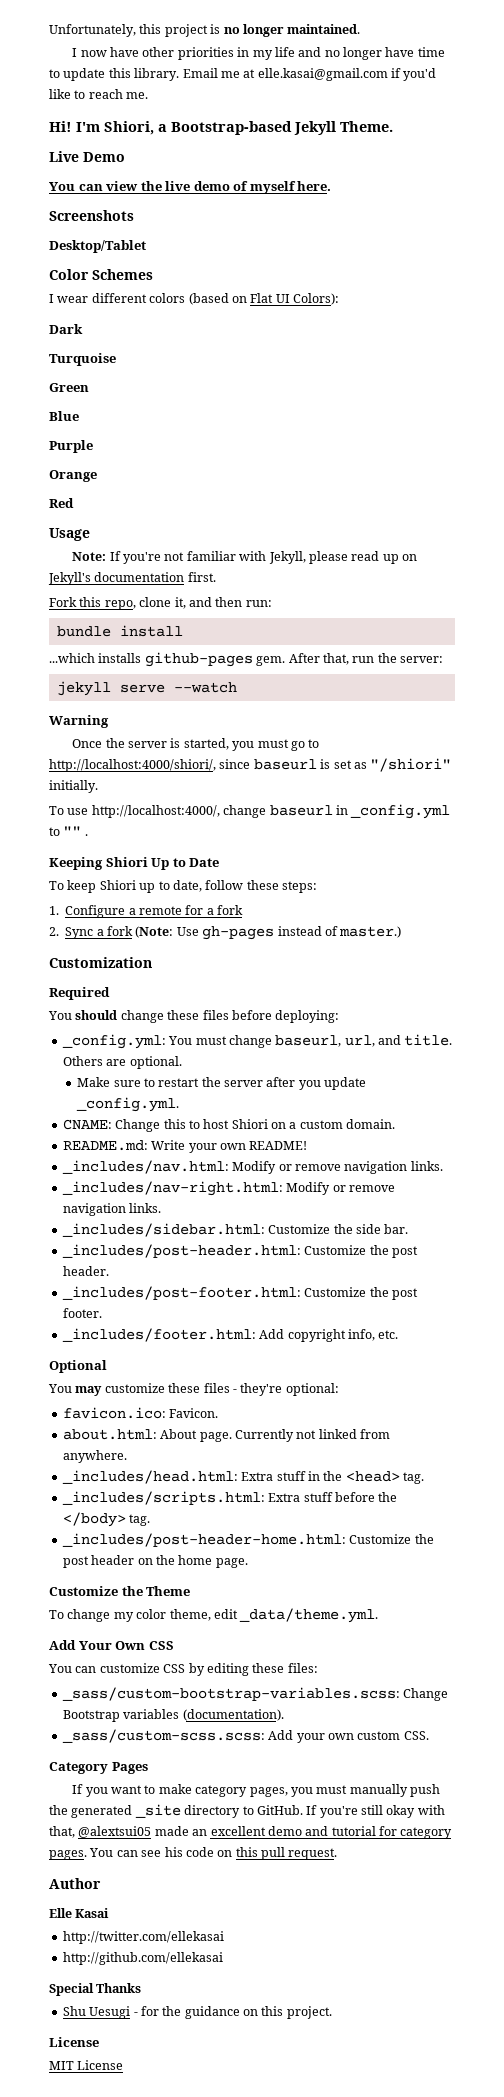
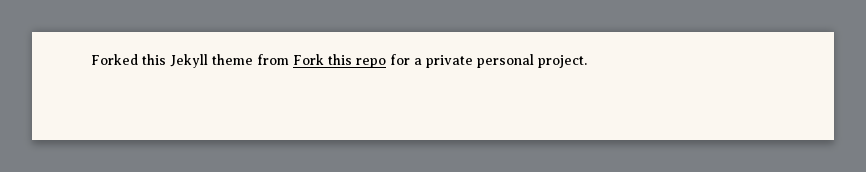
[49,24,361,37] [72,47,445,60] [49,68,437,81] [49,89,149,99] [49,121,393,135] [49,151,125,162] [49,181,332,194] [49,210,134,221] [49,240,146,253] [49,269,153,280] [49,293,339,305] [49,324,83,334] [49,353,116,366] [49,383,89,392] [49,411,79,421] [49,440,93,453] [49,470,97,482] [49,498,74,508] [49,528,90,541] [72,551,418,564] [48,572,216,585] [49,597,272,610] [56,625,183,637] [49,652,443,667] [56,681,237,696] [49,715,109,728] [72,738,320,751] [49,758,452,772] [49,780,98,793] [49,804,451,819] [49,826,88,836] [49,857,220,870] [49,880,317,893] [49,905,244,918] [49,926,402,940] [49,957,152,968] [49,987,110,1000] [48,1010,340,1023] [61,1034,453,1049] [62,1056,182,1069] [77,1077,367,1090] [76,1097,180,1112] [62,1119,396,1132] [62,1140,308,1153] [61,1160,443,1174] [61,1181,395,1196] [62,1203,162,1216] [61,1223,409,1237] [61,1244,418,1258] [62,1266,109,1276] [61,1286,418,1300] [62,1308,102,1318] [61,1328,399,1342] [49,1360,107,1373] [48,1383,339,1396] [62,1407,219,1419] [62,1429,390,1442] [62,1450,127,1463] [61,1470,424,1484] [61,1491,398,1505] [62,1512,151,1527] [61,1533,434,1547] [62,1555,248,1568] [49,1586,191,1596] [49,1608,379,1623] [49,1640,174,1650] [48,1663,318,1676] [61,1687,449,1701] [62,1709,284,1722] [61,1729,429,1743] [49,1762,148,1774] [72,1784,441,1797] [49,1804,445,1818] [49,1826,453,1839] [49,1847,338,1860] [49,1878,101,1889] [49,1908,110,1918] [62,1931,224,1944] [62,1952,223,1965] [49,1983,142,1996] [62,2006,332,2019] [49,2037,99,2047] [49,2060,124,2070] Unfortunately, this project is no longer maintained. // I now have other priorities in my life and no longer have time to update this library. Email me at elle.kasai@gmail.com if you'd like to reach me. // Hi! I'm Shiori, a Bootstrap-based Jekyll Theme. // Live Demo // You can view the live demo of myself here. // Screenshots // Desktop/Tablet // Color Schemes // I wear different colors (based on Flat UI Colors): // Dark // Turquoise // Green // Blue // Purple // Orange // Red // Usage // Note: If you're not familiar with Jekyll, please read up on Jekyll's documentation first. // Fork this repo, clone it, and then run: // bundle install // ...which installs github-pages gem. After that, run the server: // jekyll serve --watch // Warning // Once the server is started, you must go to http://localhost:4000/shiori/, since baseurl is set as "/shiori" initially. // To use http://localhost:4000/, change baseurl in _config.yml to "" . // Keeping Shiori Up to Date // To keep Shiori up to date, follow these steps: // 1. Configure a remote for a fork // 2. Sync a fork (Note: Use gh-pages instead of master.) // Customization // Required // You should change these files before deploying: // _config.yml: You must change baseurl, url, and title. Others are optional. // Make sure to restart the server after you update _config.yml. // CNAME: Change this to host Shiori on a custom domain. // README.md: Write your own README! // _includes/nav.html: Modify or remove navigation links. // _includes/nav-right.html: Modify or remove navigation links. // _includes/sidebar.html: Customize the side bar. // _includes/post-header.html: Customize the post header. // _includes/post-footer.html: Customize the post footer. // _includes/footer.html: Add copyright info, etc. // Optional // You may customize these files - they're optional: // favicon.ico: Favicon. // about.html: About page. Currently not linked from anywhere. // _includes/head.html: Extra stuff in the <head> tag. // _includes/scripts.html: Extra stuff before the </body> tag. // _includes/post-header-home.html: Customize the post header on the home page. // Customize the Theme // To change my color theme, edit _data/theme.yml. // Add Your Own CSS // You can customize CSS by editing these files: // _sass/custom-bootstrap-variables.scss: Change Bootstrap variables (documentation). // _sass/custom-scss.scss: Add your own custom CSS. // Category Pages // If you want to make category pages, you must manually push the generated _site directory to GitHub. If you're still okay with that, @alextsui05 made an excellent demo and tutorial for category pages. You can see his code on this pull request. // Author // Elle Kasai // http://twitter.com/ellekasai // http://github.com/ellekasai // Special Thanks // Shu Uesugi - for the guidance on this project. // License // MIT License -> [91,54,587,68] Forked this Jekyll theme from Fork this repo for a private personal project.

